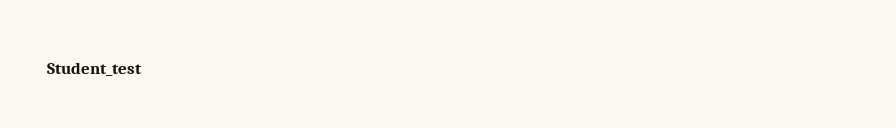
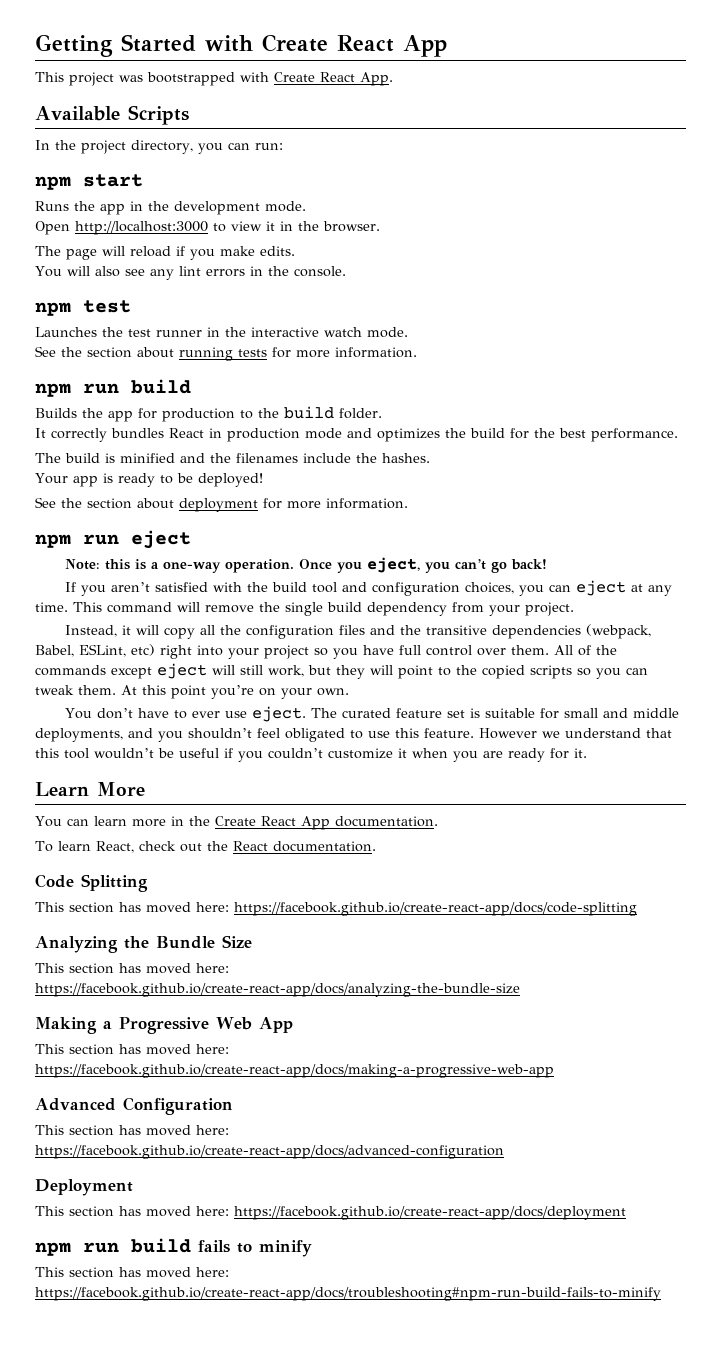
[47,62,142,76] Student_test -> [35,34,447,57] [35,72,393,86] [35,105,189,125] [35,140,283,154] [35,174,143,190] [35,201,306,215] [35,221,380,235] [35,246,295,260] [35,266,346,280] [35,300,131,316] [35,327,408,338] [35,346,417,361] [35,379,191,397] [35,406,382,422] [35,428,678,442] [35,453,430,463] [35,473,263,487] [35,497,408,512] [35,530,191,549] [65,557,548,573] [65,580,673,596] [35,602,574,616] [65,624,652,639] [35,644,617,659] [35,663,648,679] [35,685,349,699] [65,706,680,722] [35,728,672,742] [35,748,587,762] [35,782,145,796] [35,816,438,830] [35,841,376,853] [35,874,148,892] [35,902,637,916] [35,935,252,953] [35,963,229,974] [35,983,520,997] [35,1017,293,1034] [35,1044,229,1055] [35,1064,554,1078] [35,1097,233,1115] [35,1125,229,1136] [35,1145,504,1159] [35,1179,133,1196] [35,1206,626,1220] [35,1238,312,1257] [35,1267,229,1278] [35,1287,661,1301] Getting Started with Create React App // This project was bootstrapped with Create React App. // Available Scripts // In the project directory, you can run: // npm start // Runs the app in the development mode. // Open http://localhost:3000 to view it in the browser. // The page will reload if you make edits. // You will also see any lint errors in the console. // npm test // Launches the test runner in the interactive watch mode. // See the section about running tests for more information. // npm run build // Builds the app for production to the build folder. // It correctly bundles React in production mode and optimizes the build for the best performance. // The build is minified and the filenames include the hashes. // Your app is ready to be deployed! // See the section about deployment for more information. // npm run eject // Note: this is a one-way operation. Once you eject, you can’t go back! // If you aren’t satisfied with the build tool and configuration choices, you can eject at any time. This command will remove the single build dependency from your project. // Instead, it will copy all the configuration files and the transitive dependencies (webpack, Babel, ESLint, etc) right into your project so you have full control over them. All of the commands except eject will still work, but they will point to the copied scripts so you can tweak them. At this point you’re on your own. // You don’t have to ever use eject. The curated feature set is suitable for small and middle deployments, and you shouldn’t feel obligated to use this feature. However we understand that this tool wouldn’t be useful if you couldn’t customize it when you are ready for it. // Learn More // You can learn more in the Create React App documentation. // To learn React, check out the React documentation. // Code Splitting // This section has moved here: https://facebook.github.io/create-react-app/docs/code-splitting // Analyzing the Bundle Size // This section has moved here: https://facebook.github.io/create-react-app/docs/analyzing-the-bundle-size // Making a Progressive Web App // This section has moved here: https://facebook.github.io/create-react-app/docs/making-a-progressive-web-app // Advanced Configuration // This section has moved here: https://facebook.github.io/create-react-app/docs/advanced-configuration // Deployment // This section has moved here: https://facebook.github.io/create-react-app/docs/deployment // npm run build fails to minify // This section has moved here: https://facebook.github.io/create-react-app/docs/troubleshooting#npm-run-build-fails-to-minify

